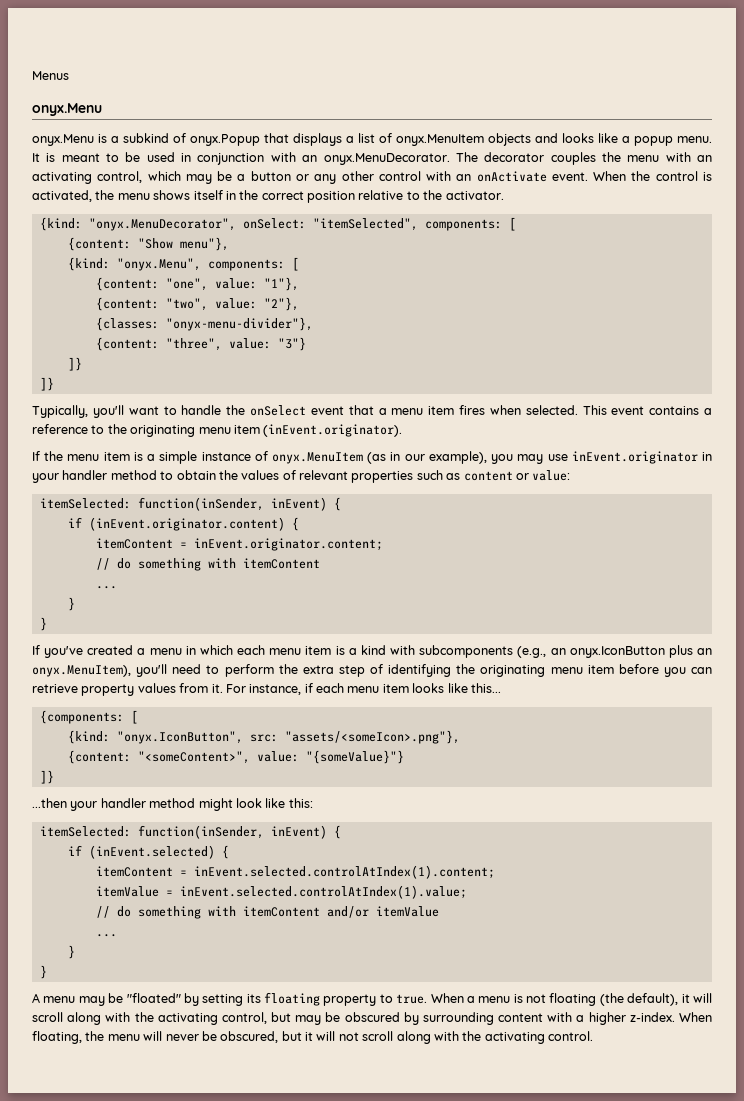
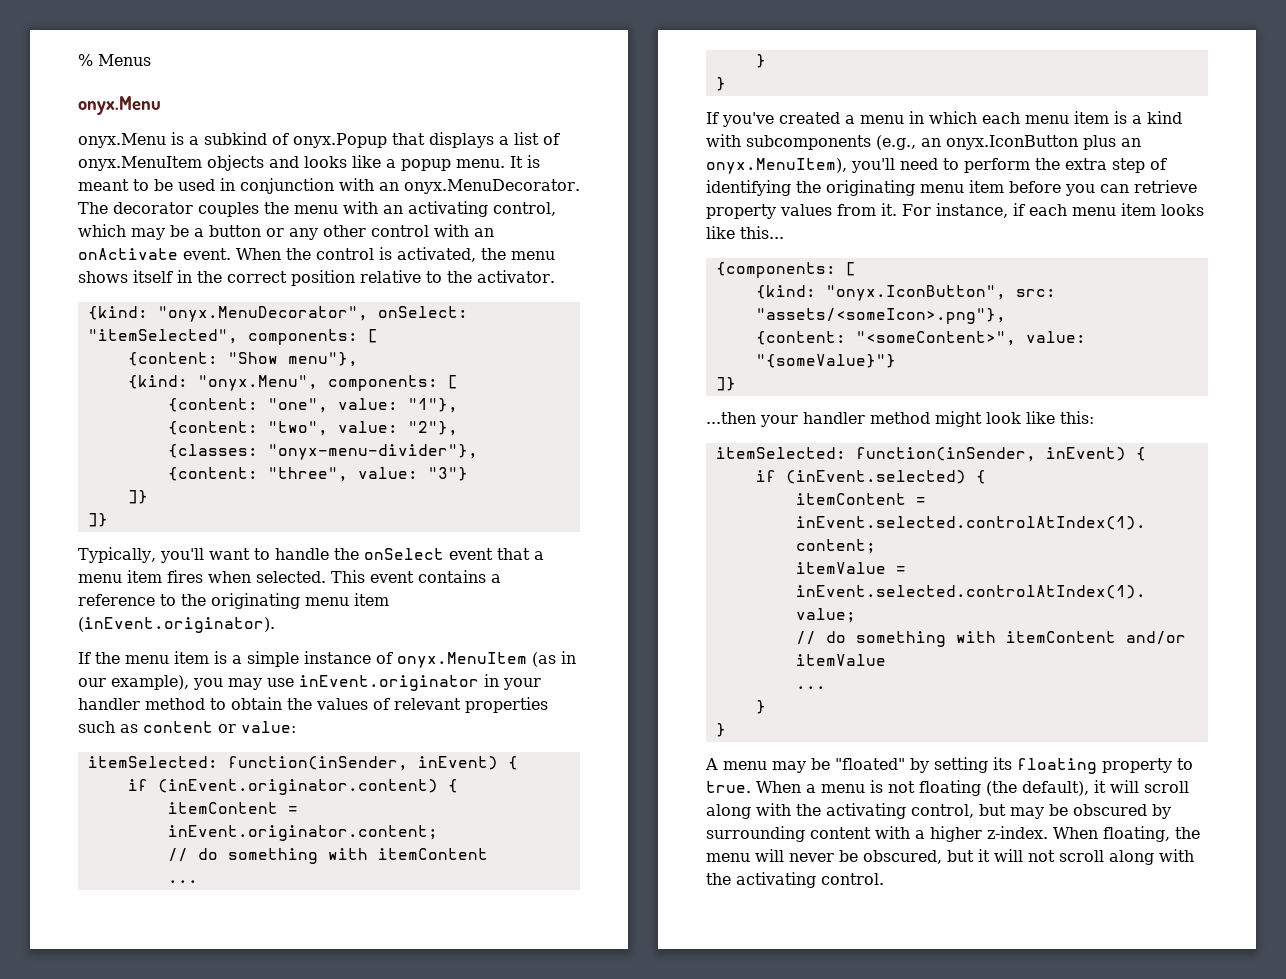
(32, 75) none -> [78,54,93,66] %

